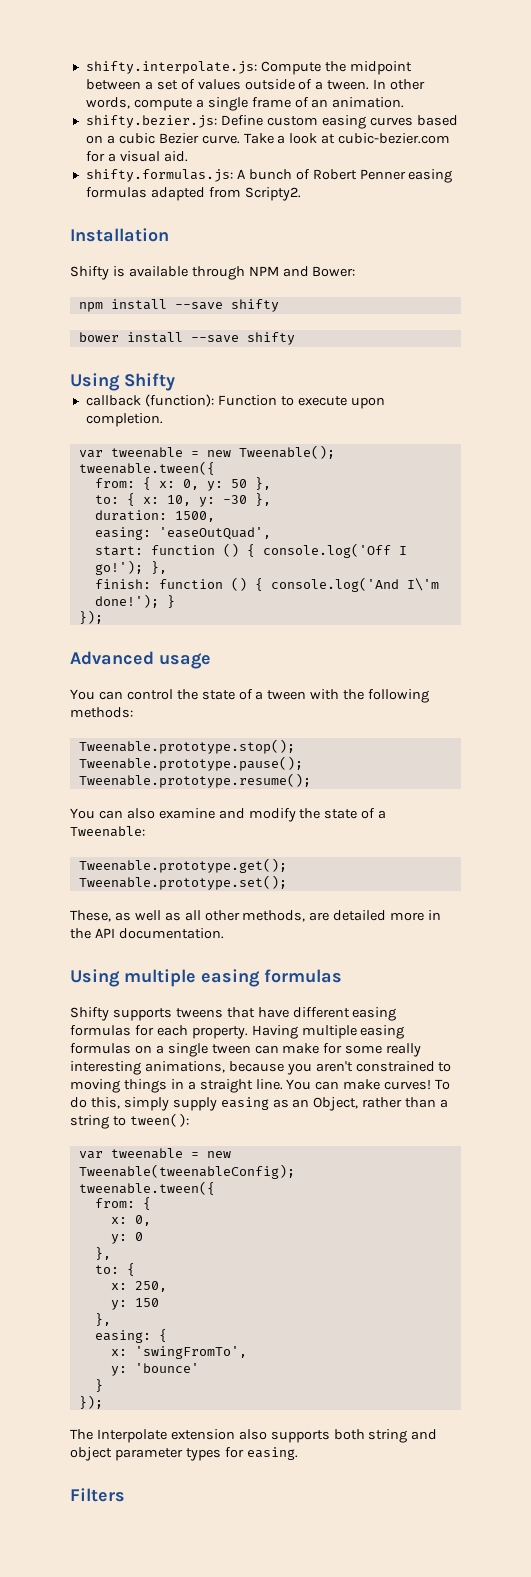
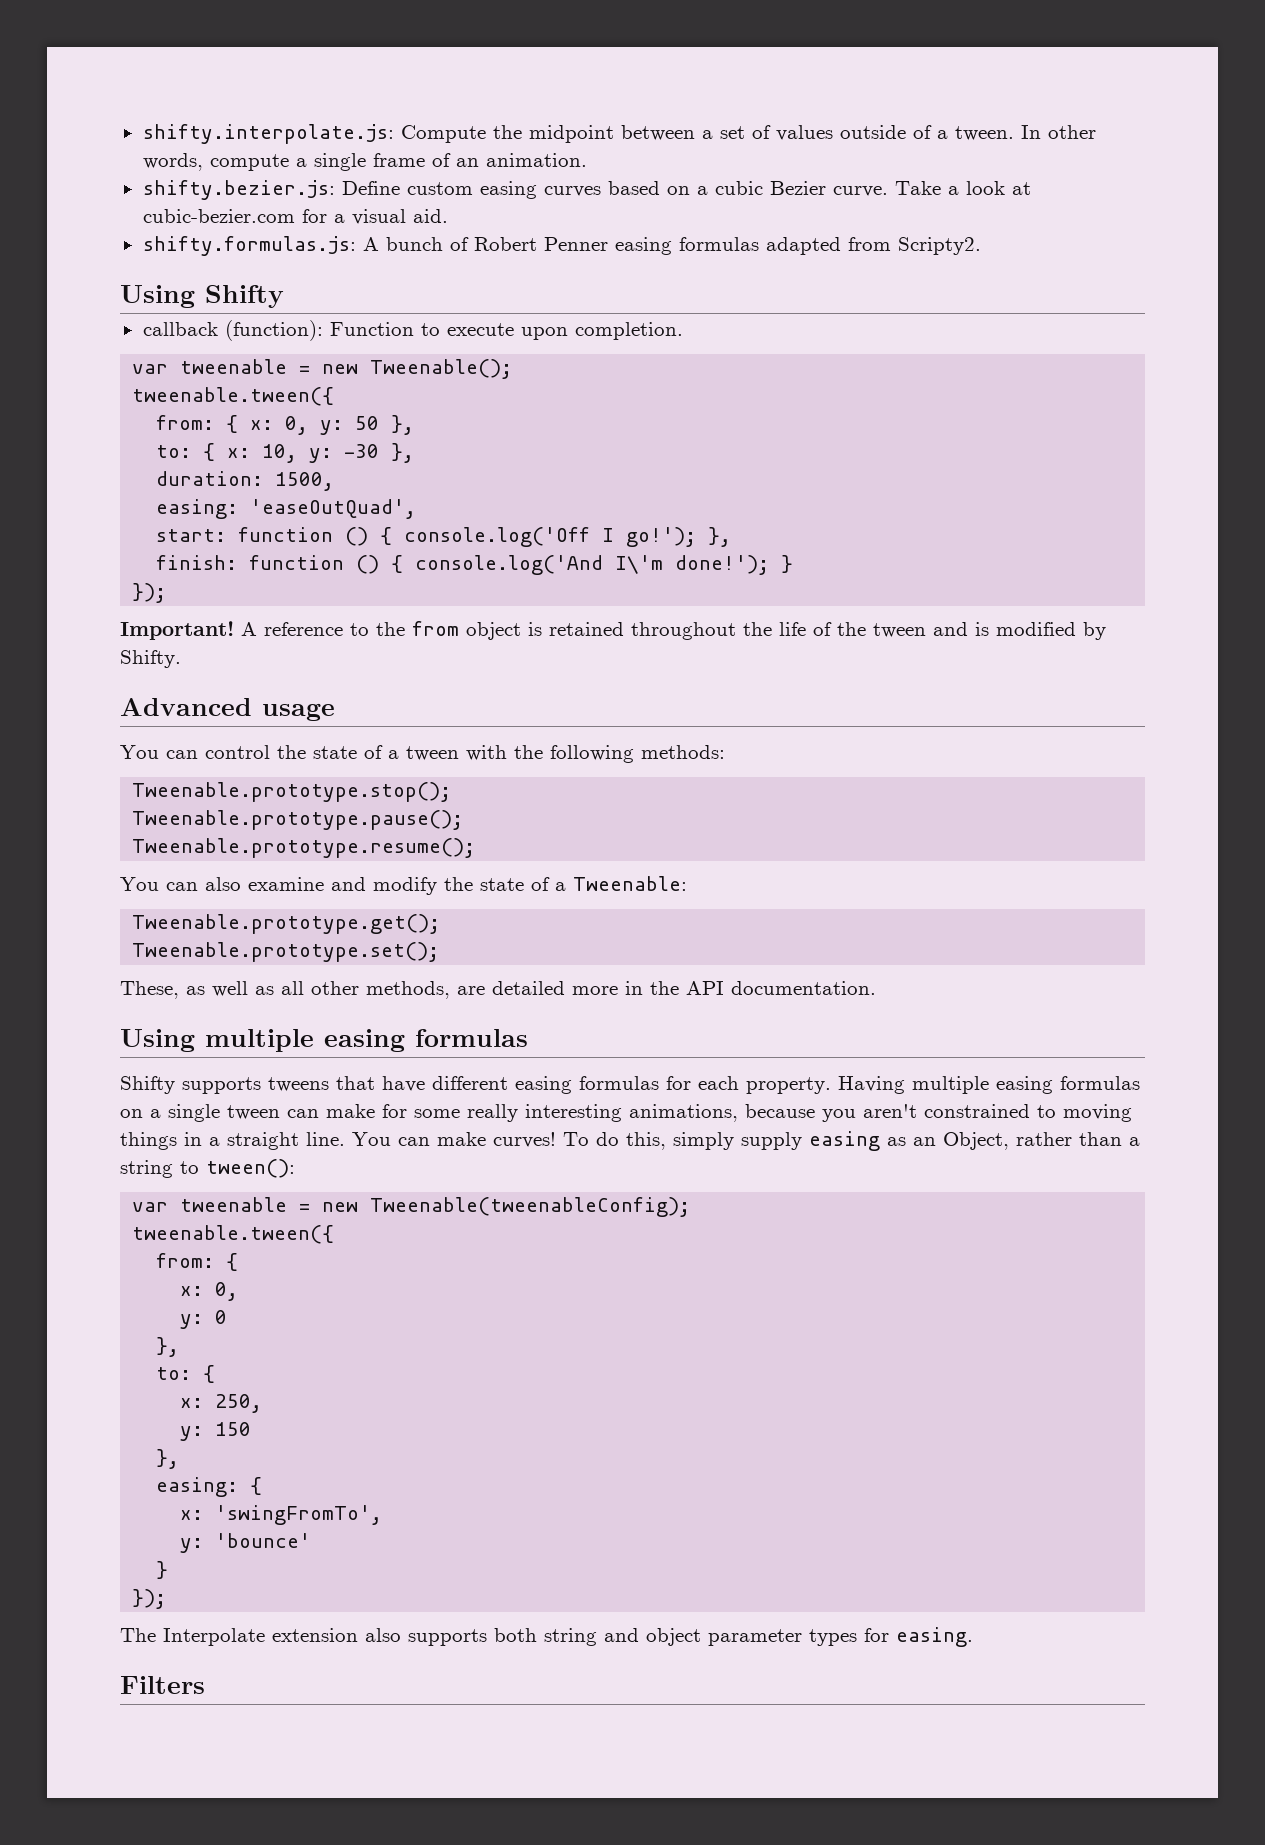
[70,228,169,242] [70,266,356,280] [78,299,279,312] [78,332,295,345] // Installation // Shifty is available through NPM and Bower: // npm install --save shifty // bower install --save shifty -> (981, 246) none
(103, 617) none -> [120,621,1106,640] [120,650,181,668] // Important! A reference to the from object is retained throughout the life of the tween and is modified by Shifty.

